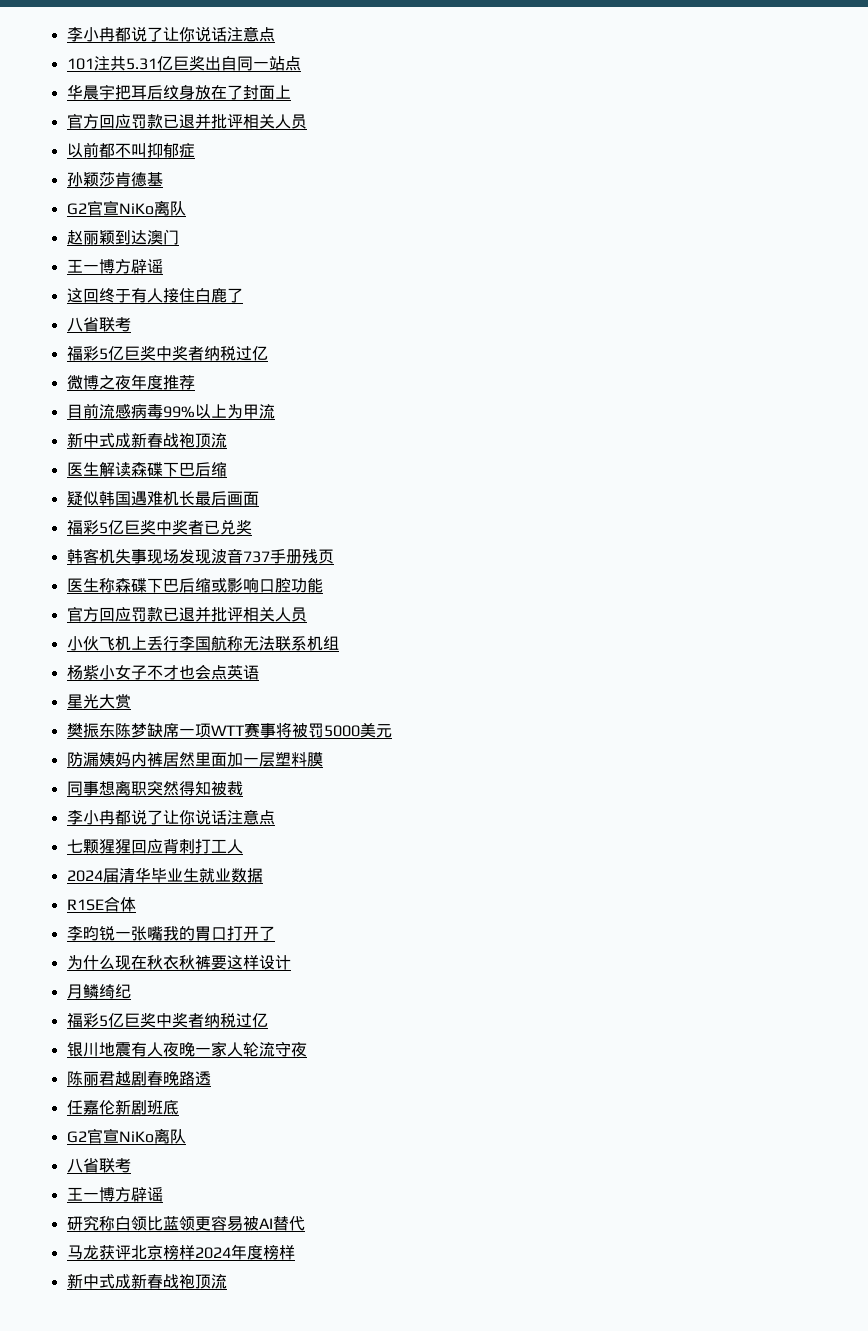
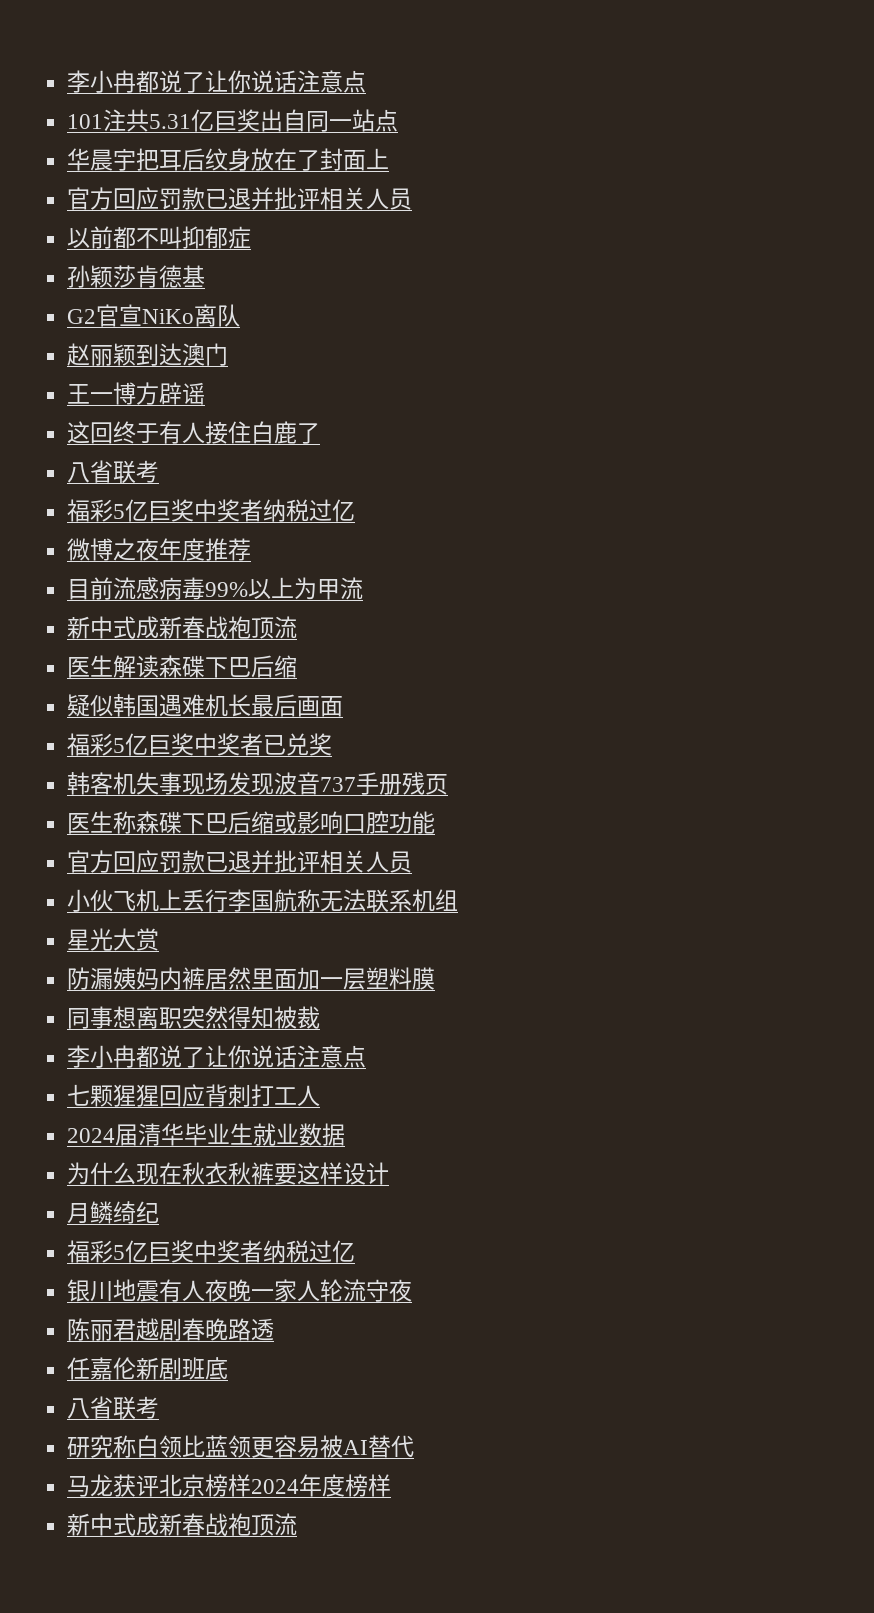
[66,664,259,680] [66,694,131,709] [66,722,392,738] 杨紫小女子不才也会点英语 // 星光大赏 // 樊振东陈梦缺席一项WTT赛事将被罚5000美元 -> [67,928,160,951] 星光大赏
[66,896,136,912] [66,926,275,941] // R1SE合体 // 李昀锐一张嘴我的胃口打开了 -> (346, 1134) none
[66,1128,186,1144] [66,1158,131,1173] [66,1187,163,1202] // G2官宣NiKo离队 // 八省联考 // 王一博方辟谣 -> [67,1396,160,1420] // 八省联考

